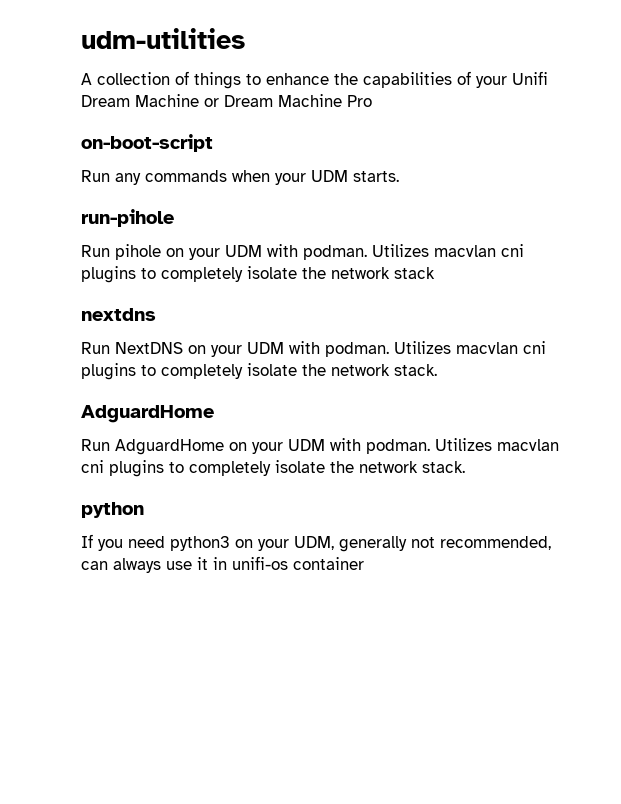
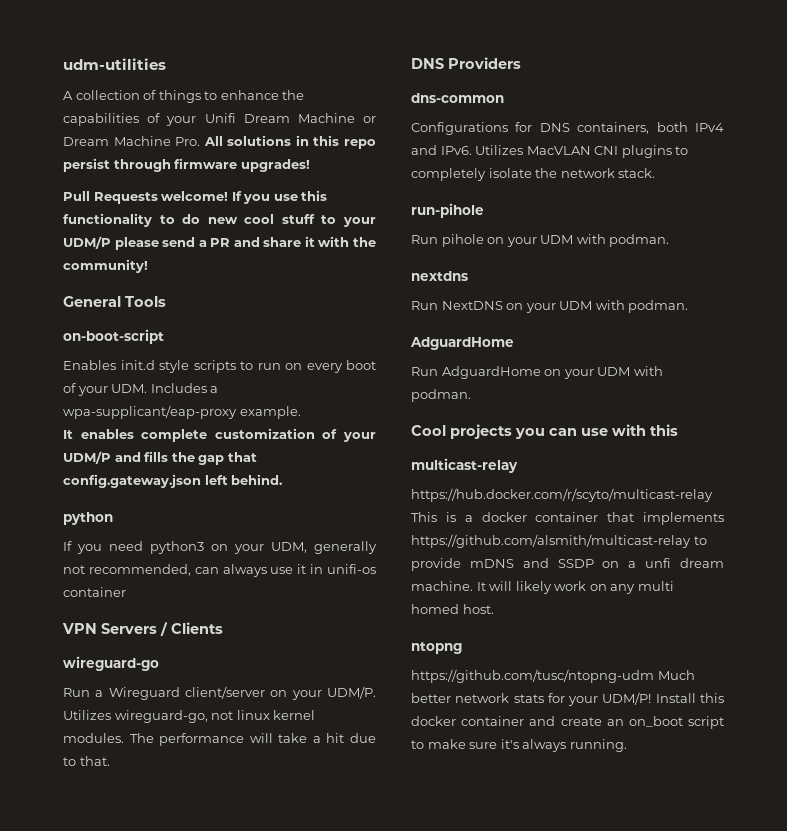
[347,95,372,107] [81,134,213,152] [81,170,399,185] [81,209,174,227] [81,244,524,260] [81,266,435,283] [81,308,156,321] [81,341,546,357] [81,363,437,380] [81,405,214,423] [81,438,559,455] [81,460,465,477] Pro // on-boot-script // Run any commands when your UDM starts. // run-pihole // Run pihole on your UDM with podman. Utilizes macvlan cni plugins to completely isolate the network stack // nextdns // Run NextDNS on your UDM with podman. Utilizes macvlan cni plugins to completely isolate the network stack. // AdguardHome // Run AdguardHome on your UDM with podman. Utilizes macvlan cni plugins to completely isolate the network stack. -> [175,135,376,149] [63,158,310,172] [63,190,328,204] [63,213,376,227] [63,236,377,250] [63,259,148,273] [63,296,166,307] [63,329,164,344] [63,360,376,373] [63,383,219,396] [63,405,301,419] [63,428,376,442] [63,451,257,465] [63,474,283,488] Pro. All solutions in this repo persist through firmware upgrades! // Pull Requests welcome! If you use this functionality to do new cool stuff to your UDM/P please send a PR and share it with the community! // General Tools // on-boot-script // Enables init.d style scripts to run on every boot of your UDM. Includes a wpa-supplicant/eap-proxy example. // It enables complete customization of your UDM/P and fills the gap that config.gateway.json left behind.
(364, 563) none -> [62,622,223,636] [63,656,159,671] [63,686,376,700] [63,710,316,723] [63,733,376,746] [63,756,110,766] [411,57,521,69] [411,93,504,103] [411,122,724,135] [411,145,689,158] [411,168,656,181] [411,203,484,218] [411,234,670,247] [411,271,468,281] [411,300,689,313] [410,337,514,350] [411,366,663,379] [411,389,471,402] [411,424,678,439] [411,458,518,473] [411,488,713,502] [411,512,724,525] [411,534,707,548] [411,558,724,571] [411,581,674,594] [411,604,494,614] [411,642,462,654] [411,669,695,683] [411,692,724,706] [411,716,724,729] [411,739,627,752] // VPN Servers / Clients // wireguard-go // Run a Wireguard client/server on your UDM/P. Utilizes wireguard-go, not linux kernel modules. The performance will take a hit due to that. // DNS Providers // dns-common // Configurations for DNS containers, both IPv4 and IPv6. Utilizes MacVLAN CNI plugins to completely isolate the network stack. // run-pihole // Run pihole on your UDM with podman. // nextdns // Run NextDNS on your UDM with podman. // AdguardHome // Run AdguardHome on your UDM with podman. // Cool projects you can use with this // multicast-relay // https://hub.docker.com/r/scyto/multicast-relay This is a docker container that implements https://github.com/alsmith/multicast-relay to provide mDNS and SSDP on a unfi dream machine. It will likely work on any multi homed host. // ntopng // https://github.com/tusc/ntopng-udm Much better network stats for your UDM/P! Install this docker container and create an on_boot script to make sure it's always running.

